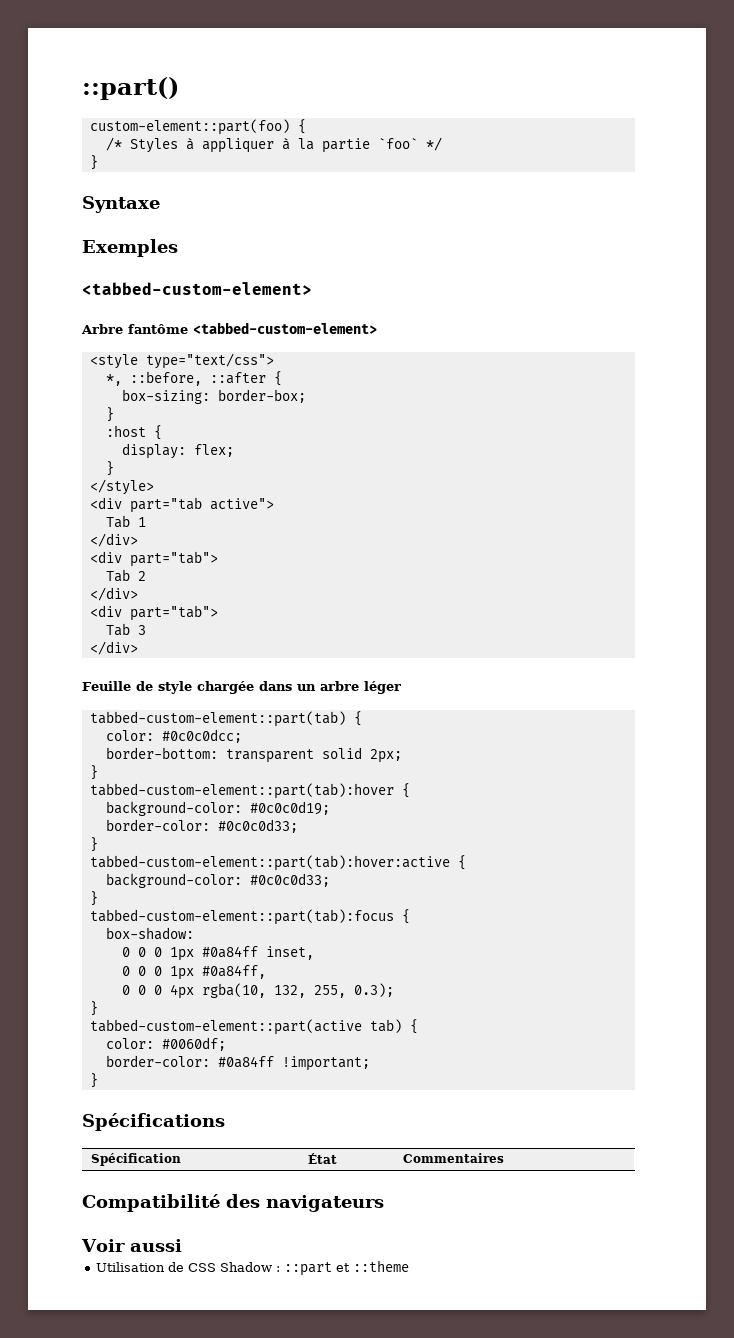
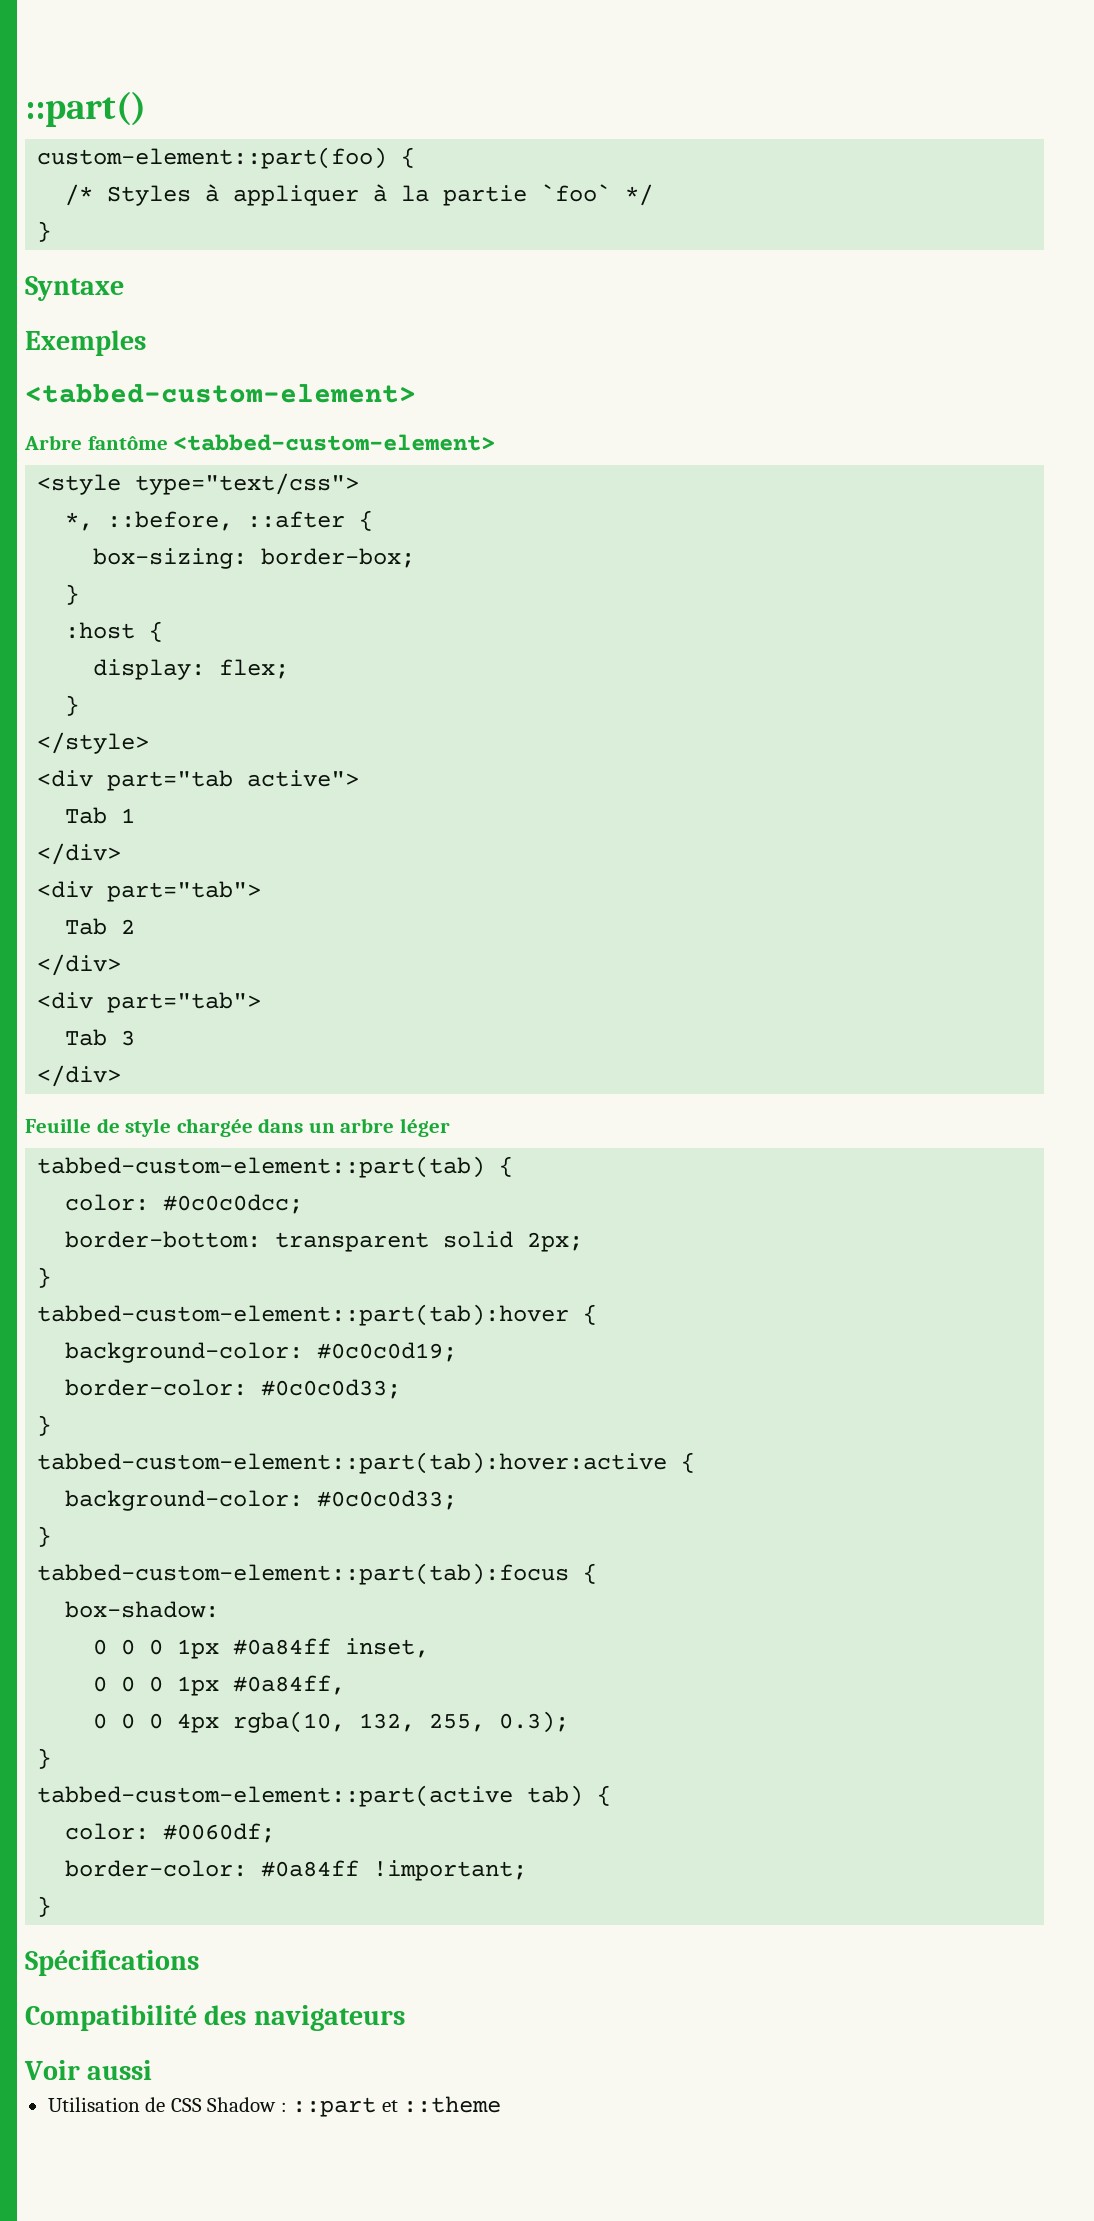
[90,1153,181,1166] [307,1153,337,1164] [402,1153,504,1163] // Spécification | État | Commentaires -> (199, 1963) none

